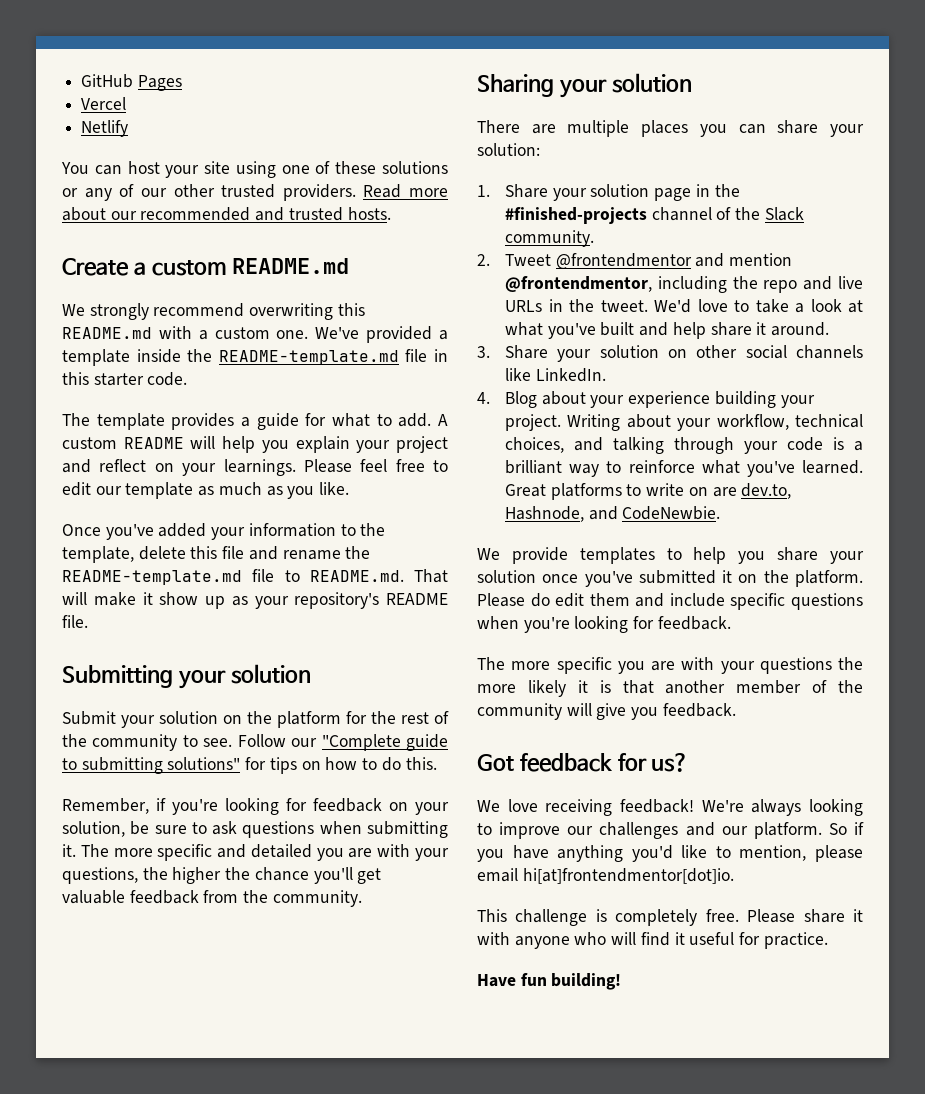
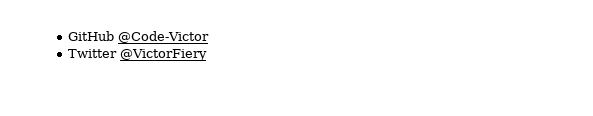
[137,75,182,91] [81,97,127,110] [81,120,129,137] [61,161,448,178] [62,184,448,201] [62,207,391,221] [62,258,350,276] [62,303,365,320] [62,326,448,343] [62,349,448,366] [62,372,188,386] [62,413,449,430] [62,436,449,453] [62,459,448,476] [62,482,350,499] [62,523,386,540] [62,546,371,563] [62,569,448,585] [62,592,448,609] [62,615,88,628] [62,664,311,689] [62,711,449,728] [62,734,449,751] [62,757,437,774] [62,798,449,815] [62,821,448,838] [62,844,449,861] [62,867,382,884] [62,890,362,907] [477,73,692,98] [477,120,864,137] [477,143,540,156] [477,184,740,201] [505,207,804,224] [505,230,595,247] [477,253,793,269] [505,276,863,293] [505,299,863,313] [505,322,830,339] [477,345,863,362] [505,368,606,382] [477,391,815,408] [505,414,863,431] [505,437,863,454] [505,460,863,477] [505,483,792,500] [505,506,721,522] [477,547,864,564] [477,570,863,587] [477,593,863,610] [477,616,731,633] [477,657,863,674] [477,680,863,697] [477,703,736,720] [477,753,690,772] [477,799,863,816] [477,822,864,839] [477,845,863,862] [477,868,734,884] [477,909,863,926] [477,932,828,949] [477,973,622,990] Pages // Vercel // Netlify // You can host your site using one of these solutions or any of our other trusted providers. Read more about our recommended and trusted hosts. // Create a custom README.md // We strongly recommend overwriting this README.md with a custom one. We've provided a template inside the README-template.md file in this starter code. // The template provides a guide for what to add. A custom README will help you explain your project and reflect on your learnings. Please feel free to edit our template as much as you like. // Once you've added your information to the template, delete this file and rename the README-template.md file to README.md. That will make it show up as your repository's README file. // Submitting your solution // Submit your solution on the platform for the rest of the community to see. Follow our "Complete guide to submitting solutions" for tips on how to do this. // Remember, if you're looking for feedback on your solution, be sure to ask questions when submitting it. The more specific and detailed you are with your questions, the higher the chance you'll get valuable feedback from the community. // Sharing your solution // There are multiple places you can share your solution: // 1. Share your solution page in the #finished-projects channel of the Slack community. // 2. Tweet @frontendmentor and mention @frontendmentor, including the repo and live URLs in the tweet. We'd love to take a look at what you've built and help share it around. // 3. Share your solution on other social channels like LinkedIn. // 4. Blog about your experience building your project. Writing about your workflow, technical choices, and talking through your code is a brilliant way to reinforce what you've learned. Great platforms to write on are dev.to, Hashnode, and CodeNewbie. // We provide templates to help you share your solution once you've submitted it on the platform. Please do edit them and include specific questions when you're looking for feedback. // The more specific you are with your questions the more likely it is that another member of the community will give you feedback. // Got feedback for us? // We love receiving feedback! We're always looking to improve our challenges and our platform. So if you have anything you'd like to mention, please email hi[at]frontendmentor[dot]io. // This challenge is completely free. Please share it with anyone who will find it useful for practice. // Have fun building! -> [118,31,210,43] [68,49,208,61] @Code-Victor // Twitter @VictorFiery

